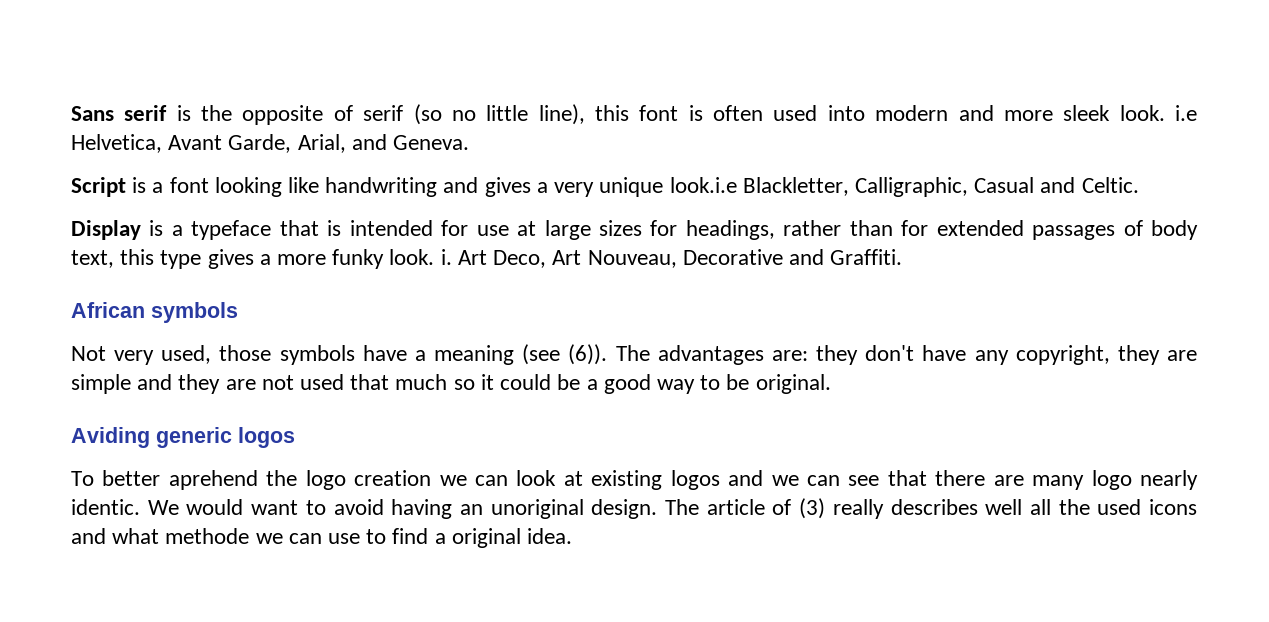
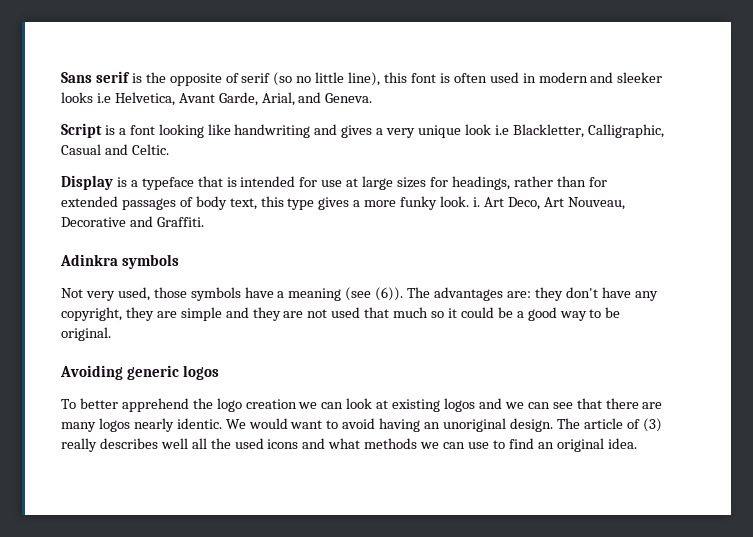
[827,105,865,121] into -> [522,73,536,83] in
[1003,105,1165,121] more sleek look. -> [617,72,663,83] [61,92,93,103] sleeker looks
[669,177,737,193] look.i.e -> [464,124,509,135] look i.e
[71,302,145,318] African -> [60,254,118,266] Adinkra
[71,427,150,448] Aviding -> [60,365,123,380] Avoiding
[168,470,258,490] aprehend -> [121,398,189,412] apprehend
[1091,470,1132,490] logo -> [98,418,130,432] logos
[165,528,250,544] methode -> [364,438,418,449] methods
[434,533,446,544] a -> [537,442,554,449] an

